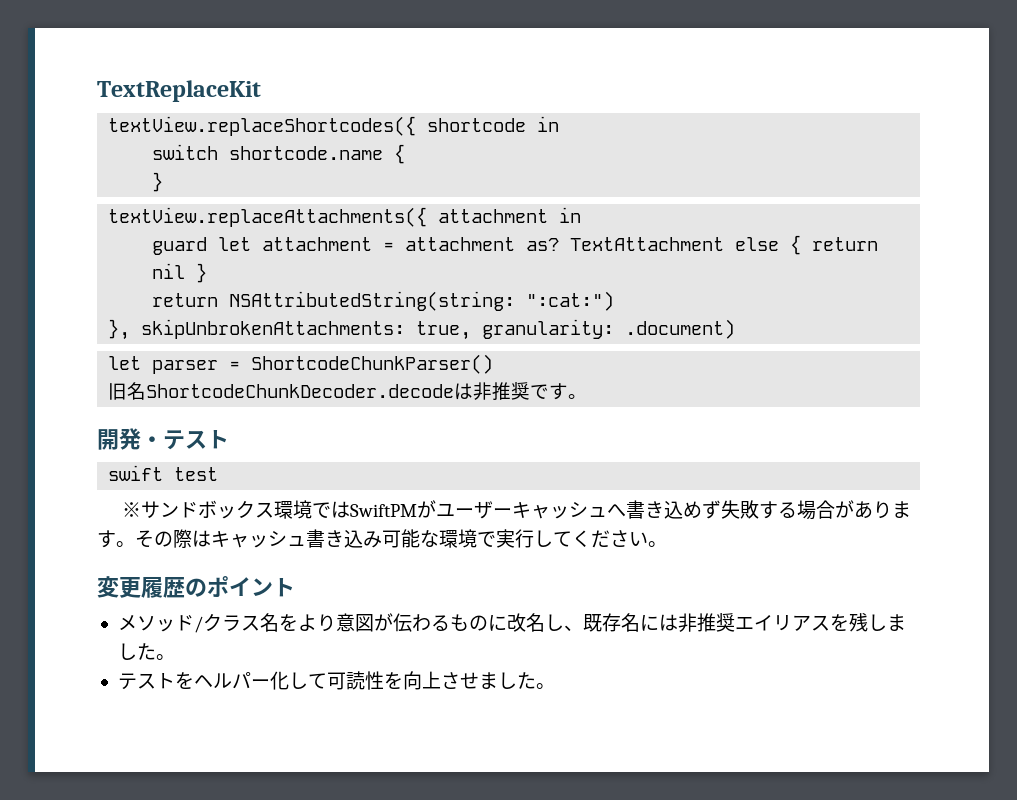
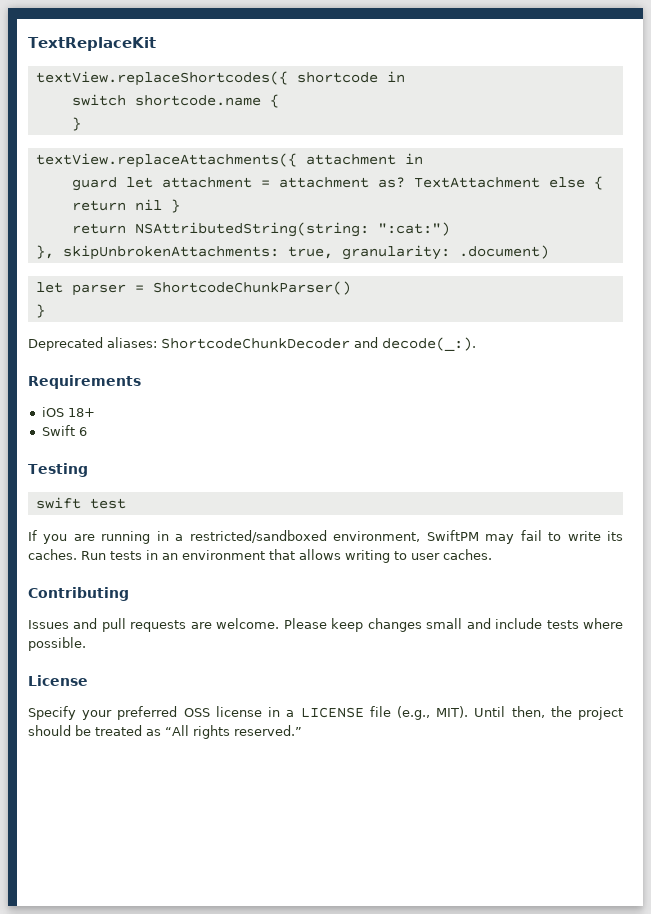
[108,382,588,401] [97,428,229,450] [108,465,219,481] [121,500,911,520] [97,529,667,549] [97,576,295,598] [117,613,906,633] [117,643,175,660] [117,671,555,690] 旧名ShortcodeChunkDecoder.decodeは非推奨です。 // 開発・テスト // swift test // ※サンドボックス環境ではSwiftPMがユーザーキャッシュへ書き込めず失敗する場合があります。その際はキャッシュ書き込み可能な環境で実行してください。 // 変更履歴のポイント // メソッド/クラス名をより意図が伝わるものに改名し、既存名には非推奨エイリアスを残しました。 // テストをヘルパー化して可読性を向上させました。 -> [35,304,45,318] [28,337,476,351] [28,375,141,389] [41,407,95,417] [41,425,87,436] [28,463,88,477] [35,497,126,509] [28,530,623,544] [28,549,492,563] [28,587,129,601] [28,618,623,632] [28,637,86,651] [28,675,88,686] [28,706,623,720] [28,725,302,739] } // Deprecated aliases: ShortcodeChunkDecoder and decode(_:). // Requirements // iOS 18+ // Swift 6 // Testing // swift test // If you are running in a restricted/sandboxed environment, SwiftPM may fail to write its caches. Run tests in an environment that allows writing to user caches. // Contributing // Issues and pull requests are welcome. Please keep changes small and include tests where possible. // License // Specify your preferred OSS license in a LICENSE file (e.g., MIT). Until then, the project should be treated as “All rights reserved.”

